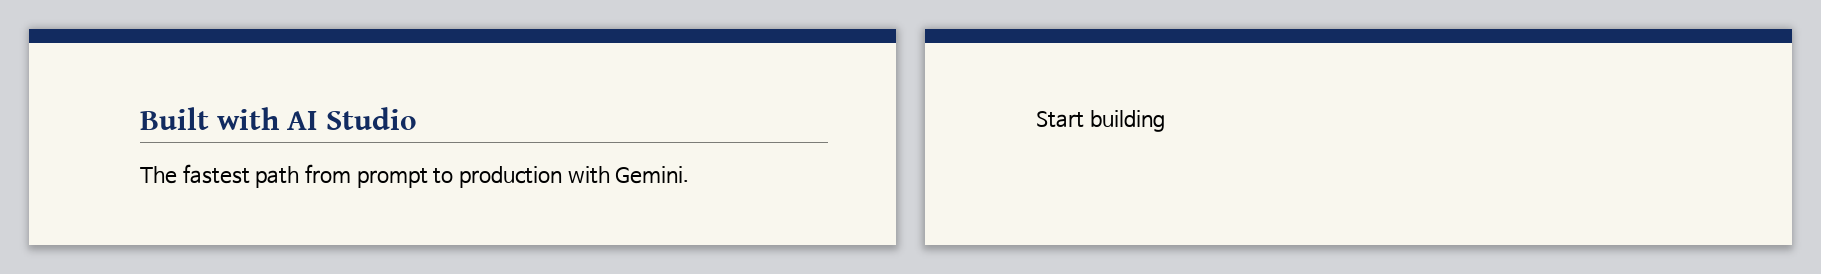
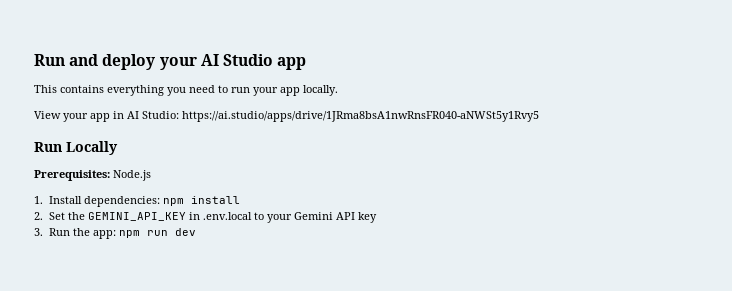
[140,107,417,130] [140,164,690,188] [1036,110,1165,132] Built with AI Studio // The fastest path from prompt to production with Gemini. // Start building -> [34,54,307,70] [34,85,338,96] [34,111,539,122] [34,141,118,155] [34,170,151,181] [34,196,240,207] [34,212,377,223] [34,228,196,239] Run and deploy your AI Studio app // This contains everything you need to run your app locally. // View your app in AI Studio: https://ai.studio/apps/drive/1JRma8bsA1nwRnsFR040-aNWSt5y1Rvy5 // Run Locally // Prerequisites: Node.js // 1. Install dependencies: npm install // 2. Set the GEMINI_API_KEY in .env.local to your Gemini API key // 3. Run the app: npm run dev

